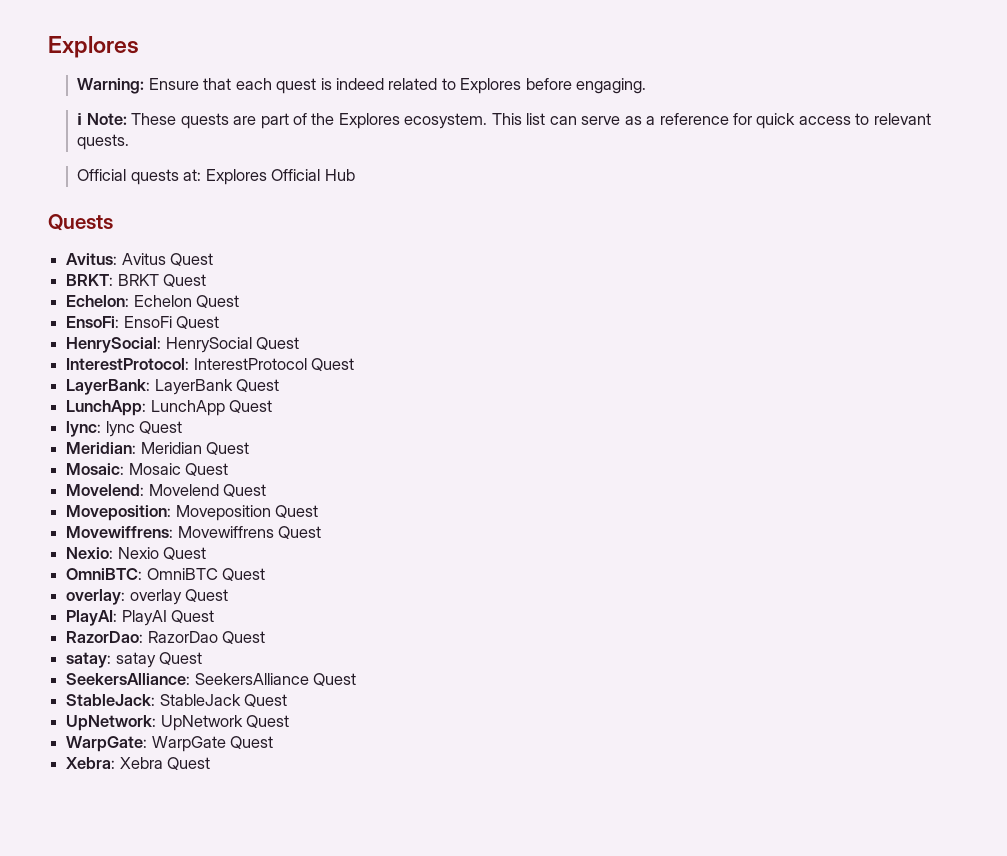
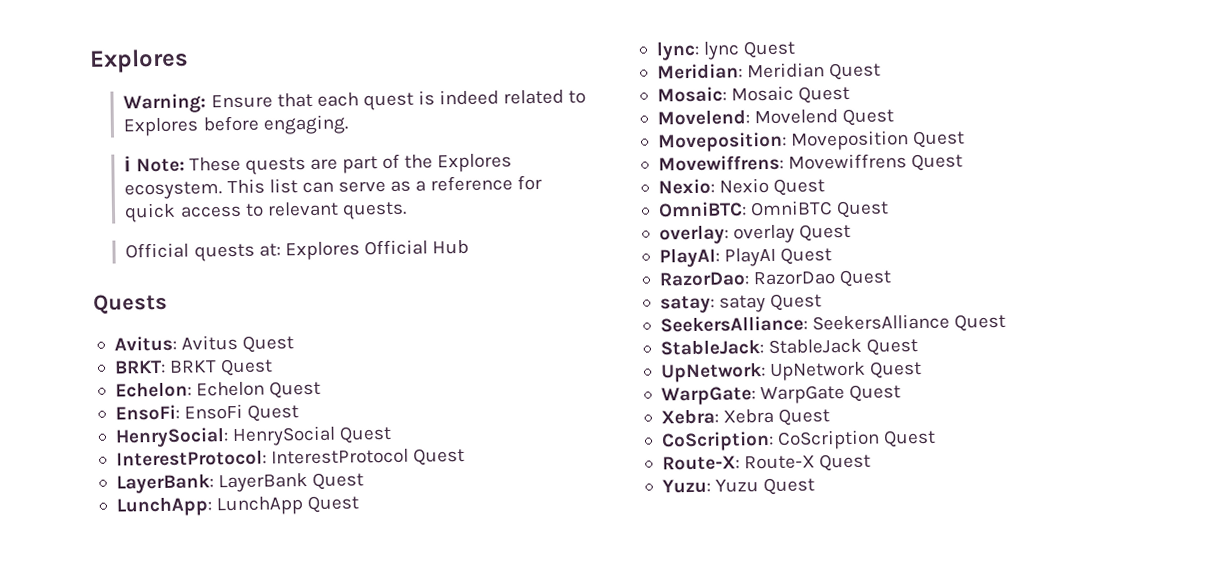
(211, 763) none -> [660,429,937,452] [661,453,872,472] [661,477,816,496] // CoScription: CoScription Quest // Route-X: Route-X Quest // Yuzu: Yuzu Quest

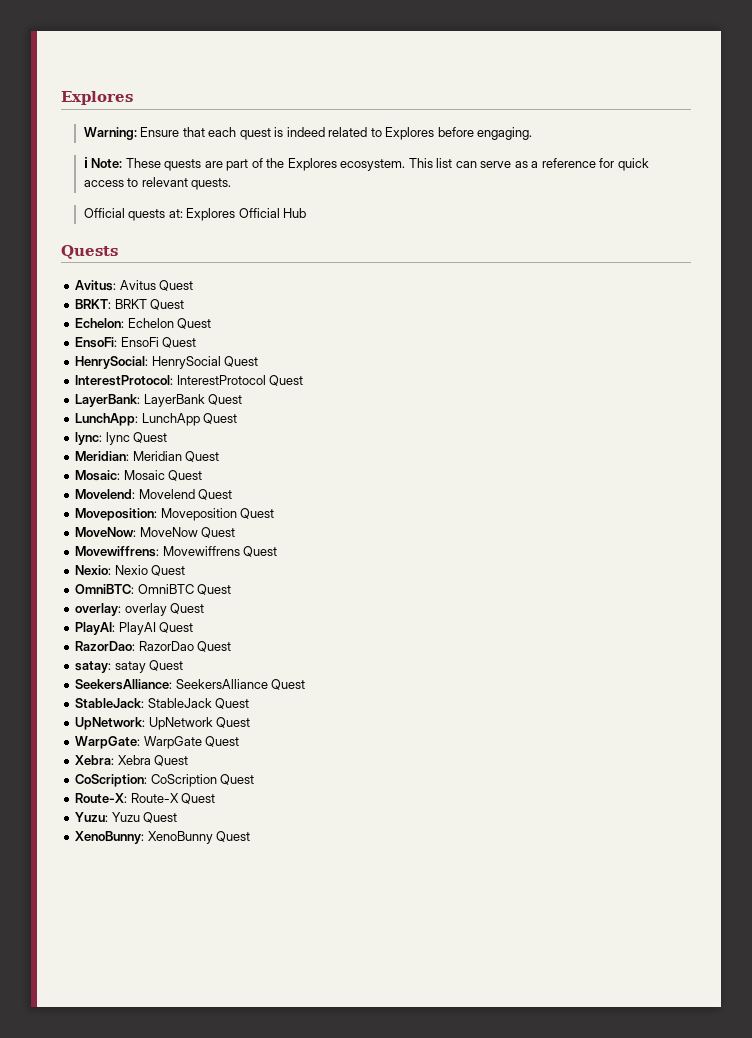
(966, 139) none -> [75,527,236,538] // MoveNow: MoveNow Quest
(816, 486) none -> [75,831,251,844] // XenoBunny: XenoBunny Quest

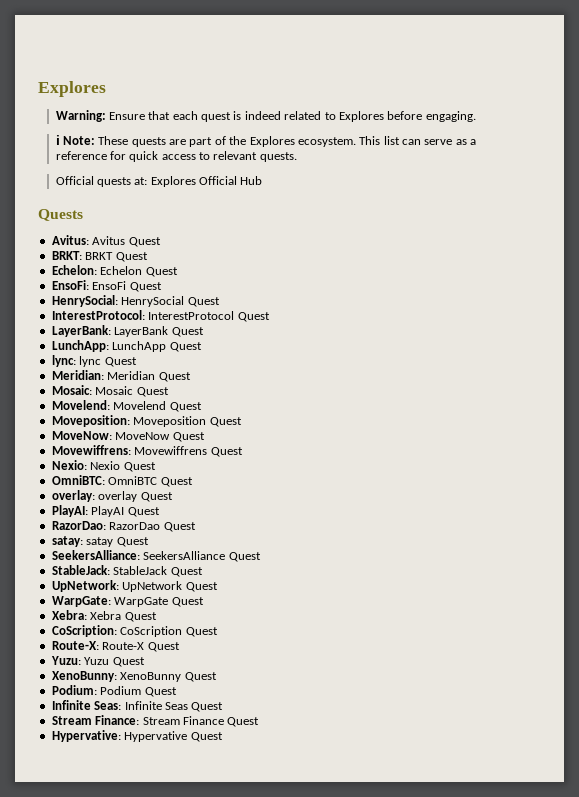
(251, 836) none -> [51,685,177,697] [51,700,224,712] [51,715,260,727] [51,730,223,742] // Podium: Podium Quest // Infinite Seas: Infinite Seas Quest // Stream Finance: Stream Finance Quest // Hypervative: Hypervative Quest

